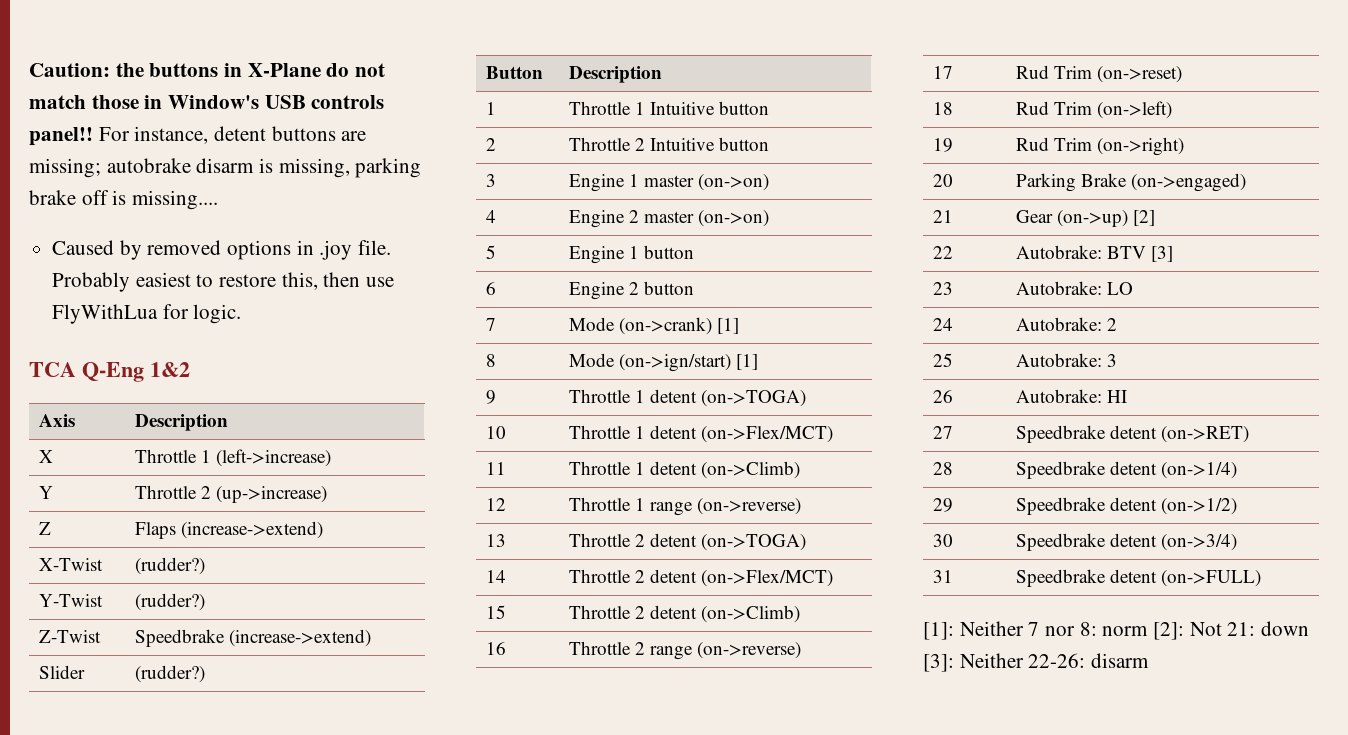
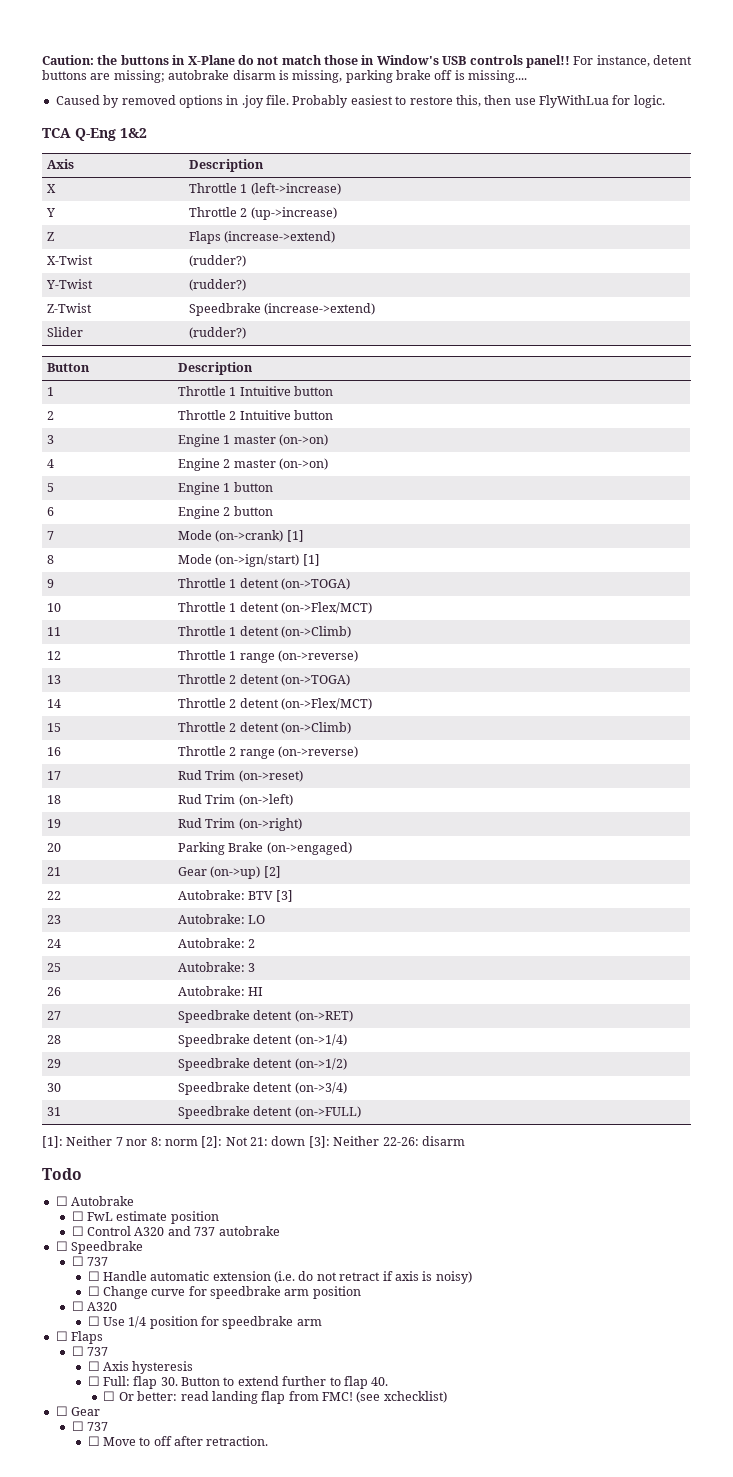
(1150, 660) none -> [42,1168,82,1180] [55,1196,135,1206] [71,1211,219,1224] [71,1226,280,1236] [55,1241,144,1254] [71,1256,109,1266] [87,1271,472,1284] [87,1286,361,1299] [71,1301,118,1311] [87,1316,322,1329] [55,1331,104,1344] [71,1346,109,1356] [87,1361,194,1374] [87,1376,389,1389] [103,1391,447,1404] [55,1406,101,1416] [71,1421,109,1431] [87,1436,269,1446] // Todo // ☐ Autobrake // ☐ FwL estimate position // ☐ Control A320 and 737 autobrake // ☐ Speedbrake // ☐ 737 // ☐ Handle automatic extension (i.e. do not retract if axis is noisy) // ☐ Change curve for speedbrake arm position // ☐ A320 // ☐ Use 1/4 position for speedbrake arm // ☐ Flaps // ☐ 737 // ☐ Axis hysteresis // ☐ Full: flap 30. Button to extend further to flap 40. // ☐ Or better: read landing flap from FMC! (see xchecklist) // ☐ Gear // ☐ 737 // ☐ Move to off after retraction.

